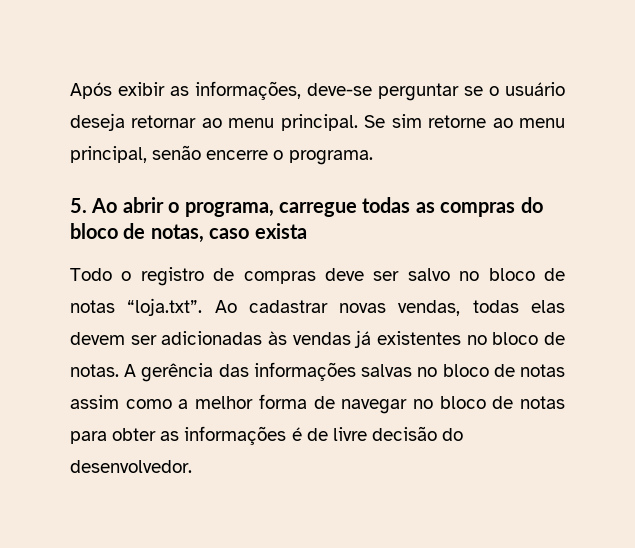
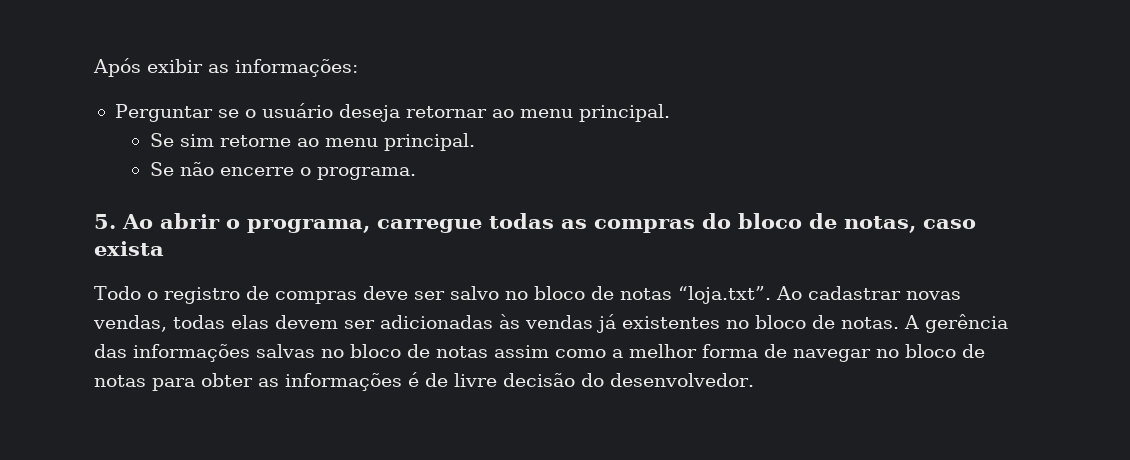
[195,81,459,101] informações, deve-se perguntar -> [235,59,358,77] [114,104,213,122] informações: // Perguntar
(358, 122) none -> (670, 113) //
[70,145,202,163] principal, senão -> [383,133,475,151] [149,162,214,176] principal. // Se não

